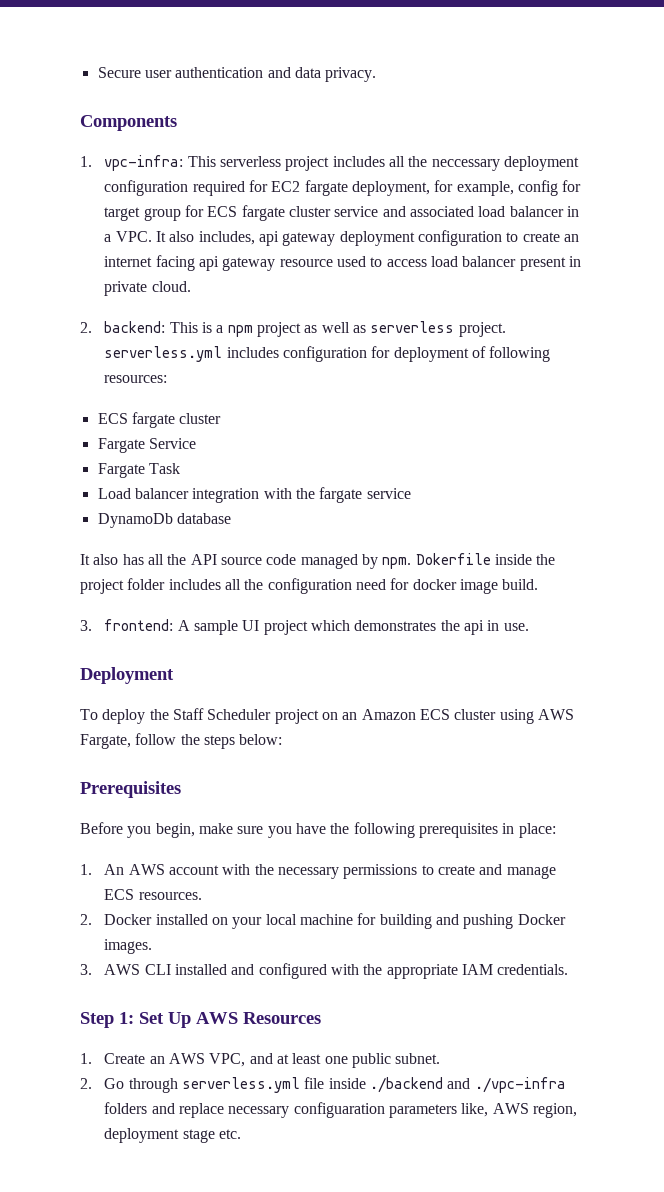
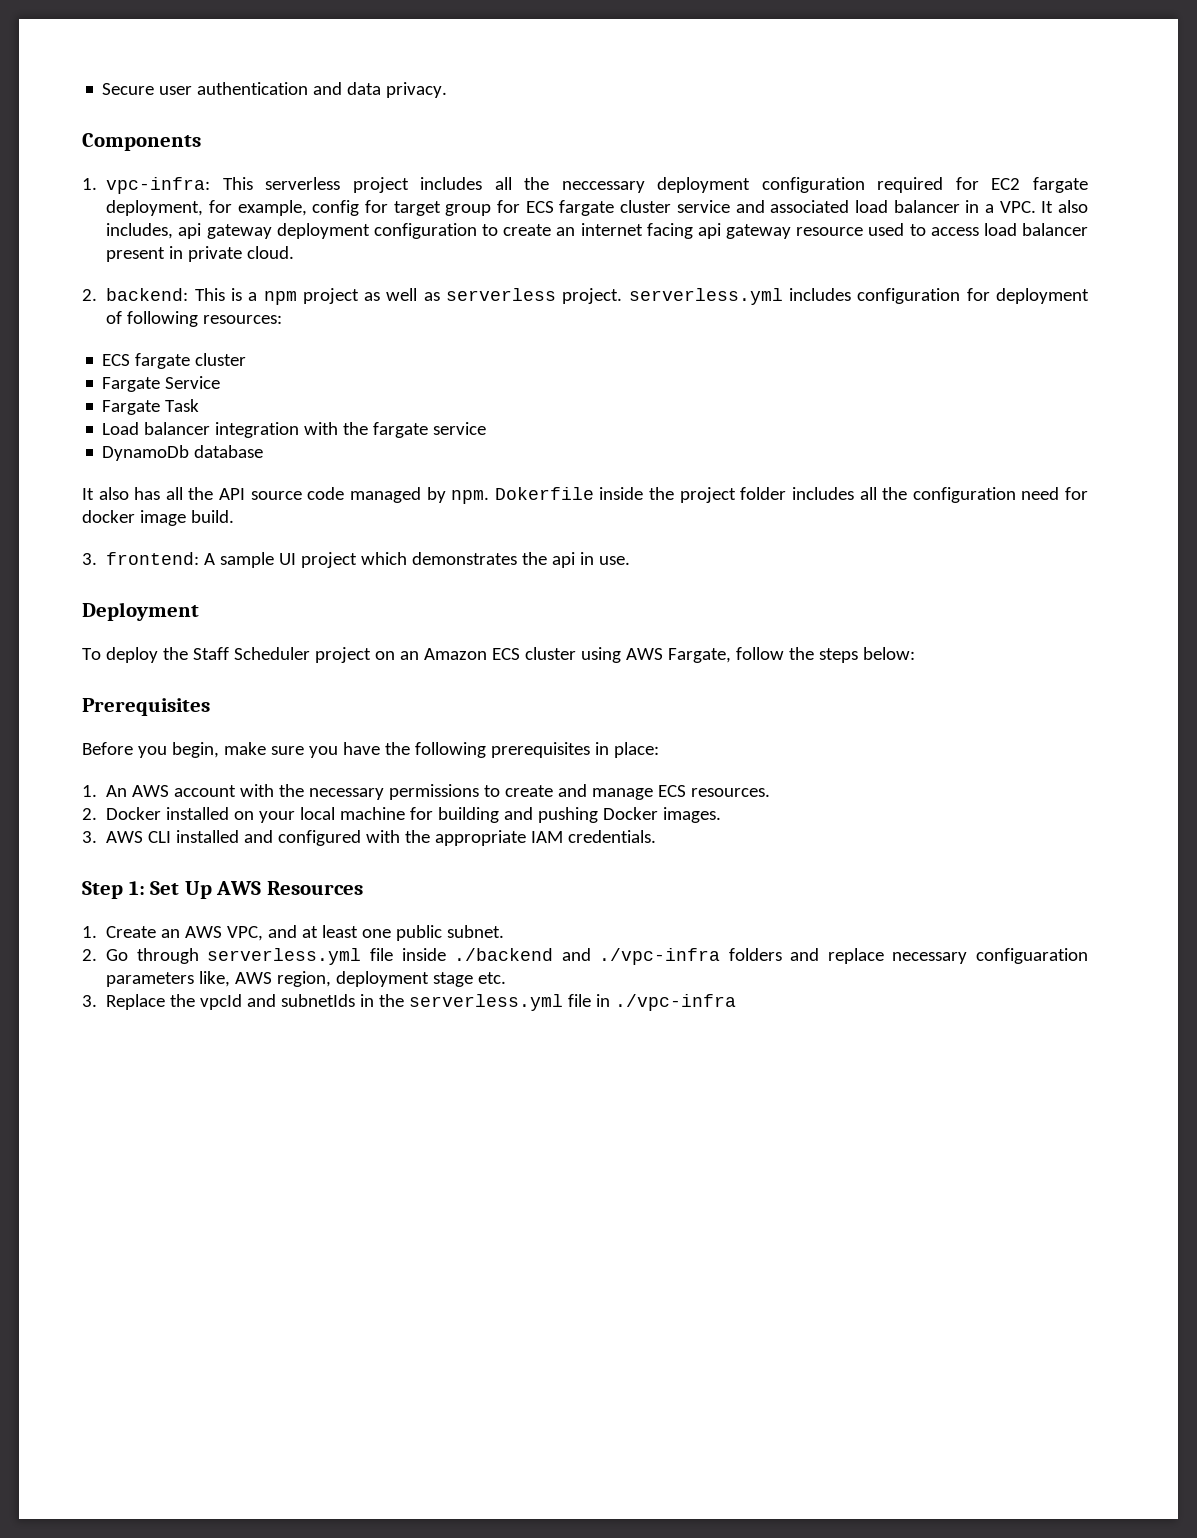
(242, 1134) none -> [82,994,737,1011] // 3. Replace the vpcId and subnetIds in the serverless.yml file in ./vpc-infra

